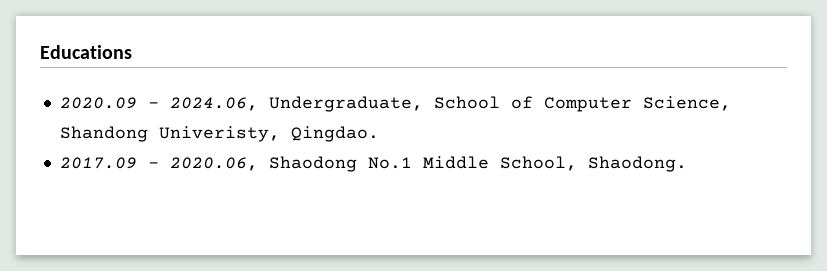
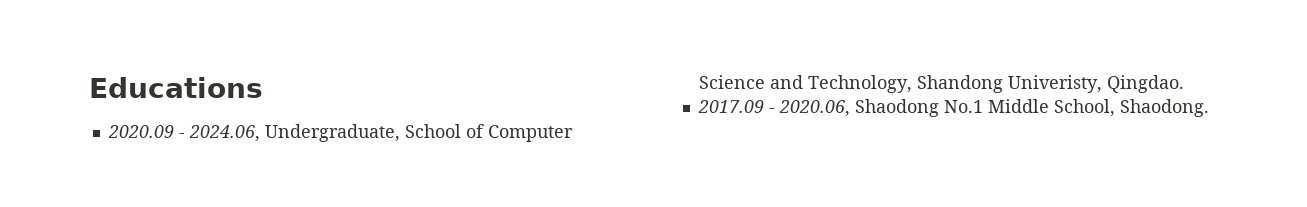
[642,96,731,111] Science, -> [698,75,912,93] Science and Technology,

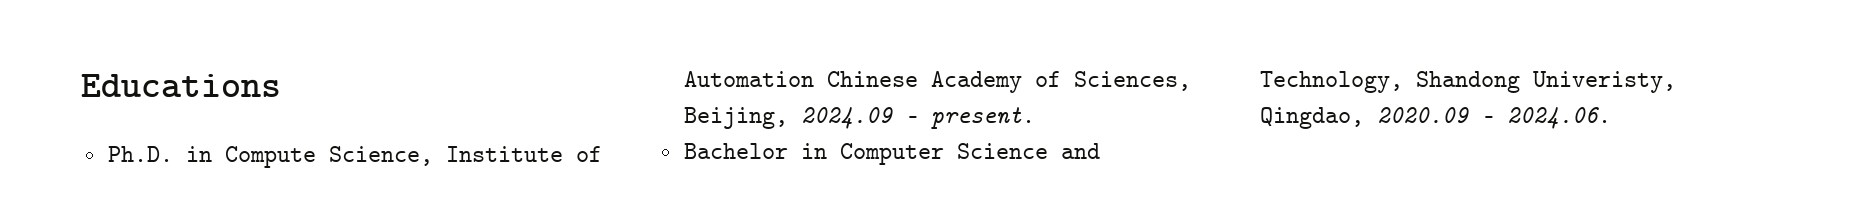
[107,124,484,142] 2020.09 - 2024.06, Undergraduate, School of -> [107,146,602,168] [683,71,1191,93] [683,107,1035,129] [683,143,827,159] Ph.D. in Compute Science, Institute of Automation Chinese Academy of Sciences, Beijing, 2024.09 - present. // Bachelor in
[1106,75,1184,93] [697,99,1209,117] Qingdao. // 2017.09 - 2020.06, Shaodong No.1 Middle School, Shaodong. -> [1259,107,1611,129] Qingdao, 2020.09 - 2024.06.

